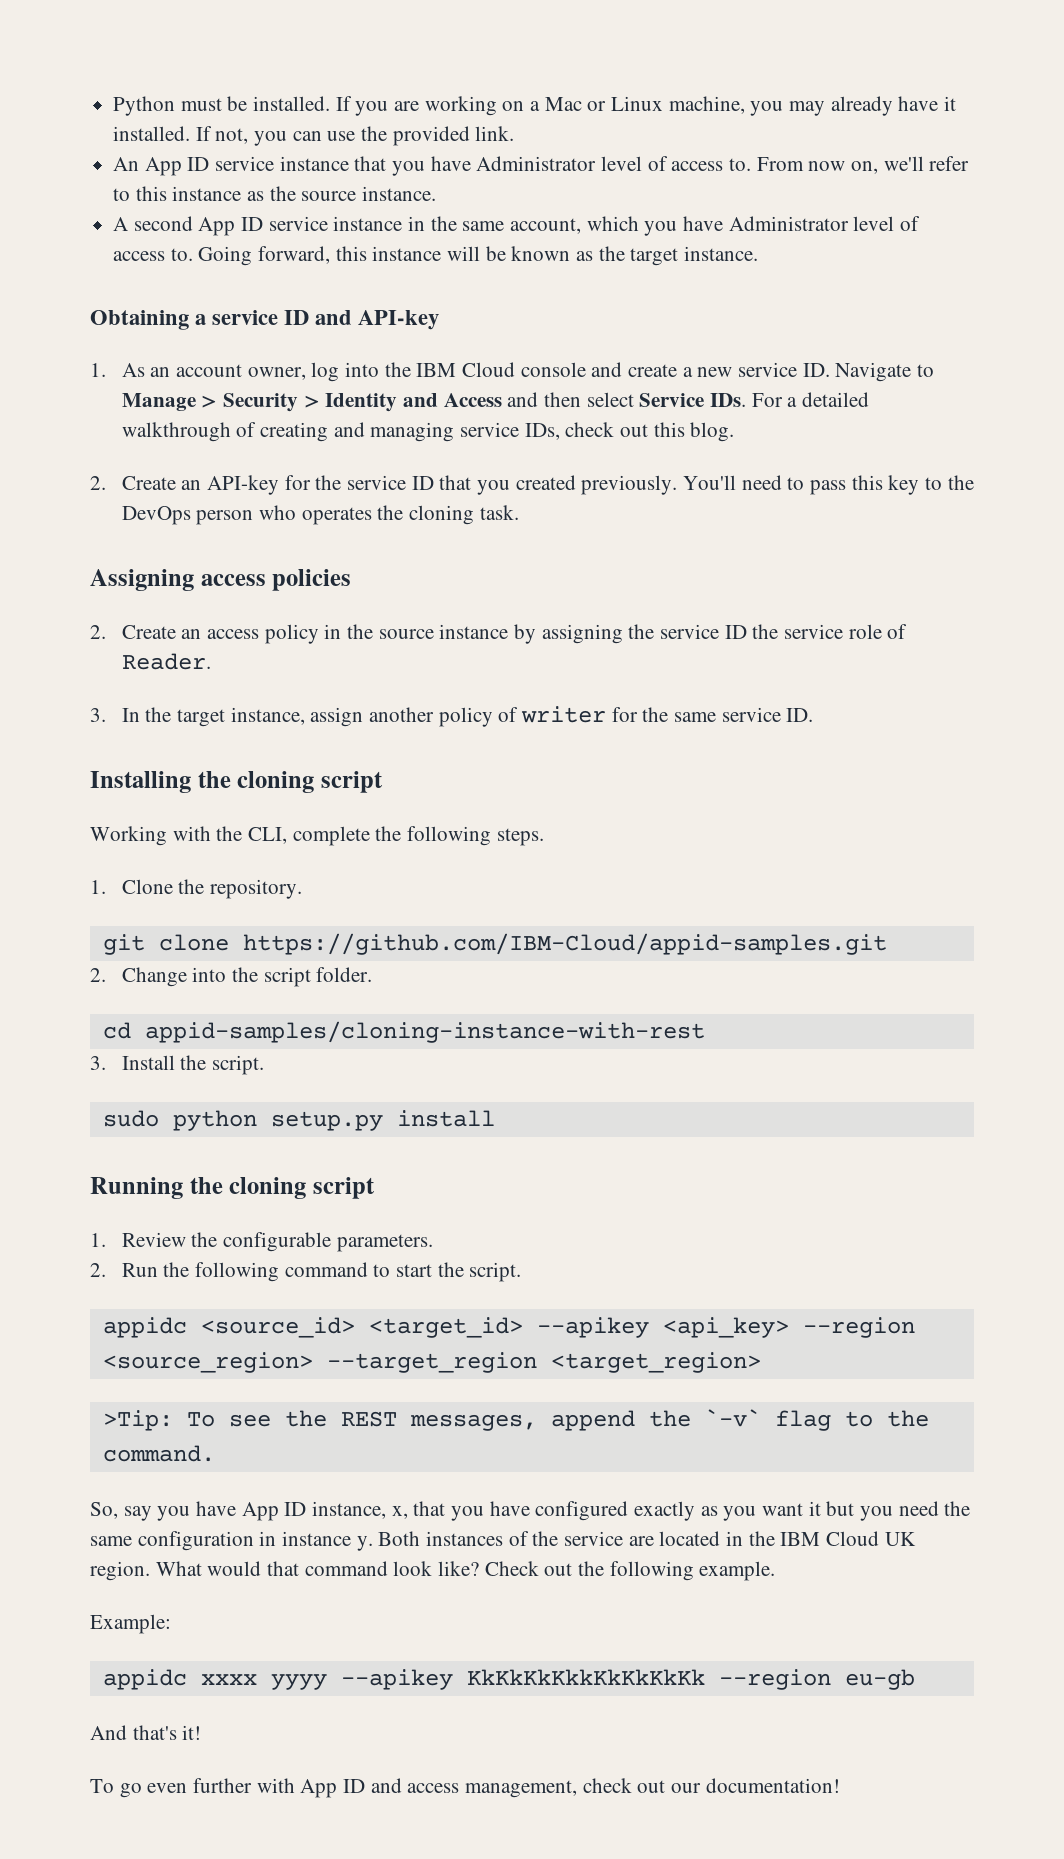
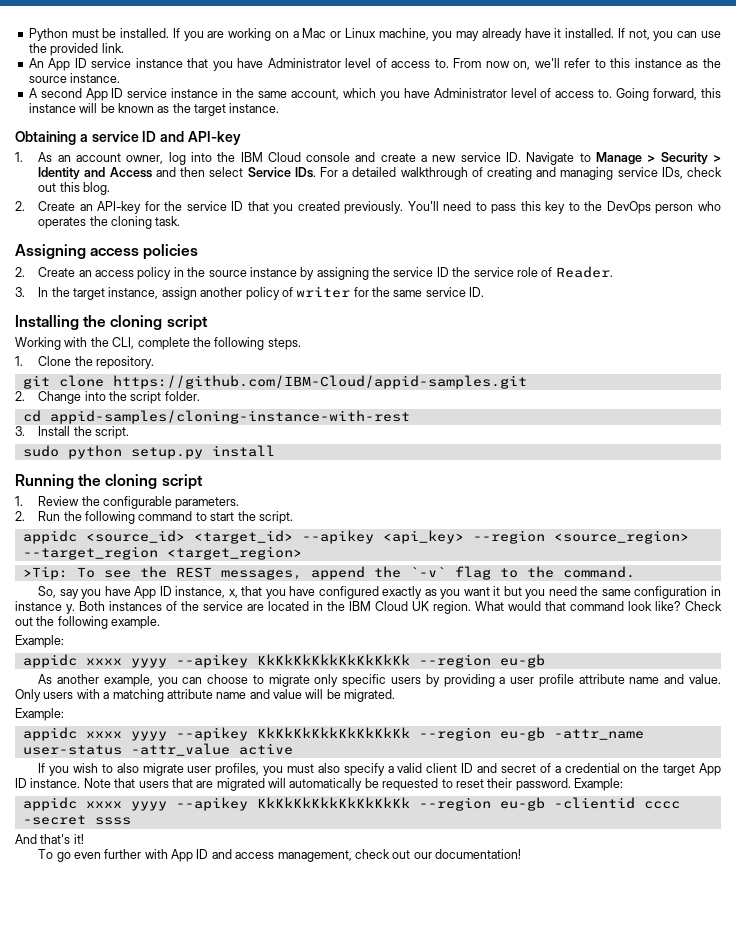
(915, 1679) none -> [38,674,722,687] [15,689,396,702] [15,708,64,721] [22,727,644,741] [22,743,293,756] [38,763,722,776] [15,778,623,791] [22,797,680,811] [22,815,131,825] // As another example, you can choose to migrate only specific users by providing a user profile attribute name and value. Only users with a matching attribute name and value will be migrated. // Example: // appidc xxxx yyyy --apikey KkKkKkKkkKkKkKkKk --region eu-gb -attr_name user-status -attr_value active // If you wish to also migrate user profiles, you must also specify a valid client ID and secret of a credential on the target App ID instance. Note that users that are migrated will automatically be requested to reset their password. Example: // appidc xxxx yyyy --apikey KkKkKkKkkKkKkKkKk --region eu-gb -clientid cccc -secret ssss

